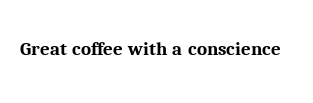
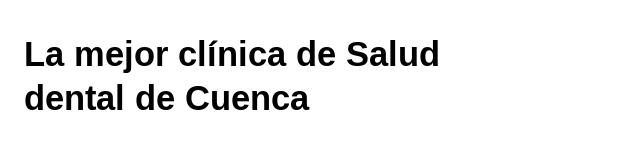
[20,42,281,55] Great coffee with a conscience -> [24,40,440,73] [24,84,310,110] La mejor clínica de Salud dental de Cuenca

